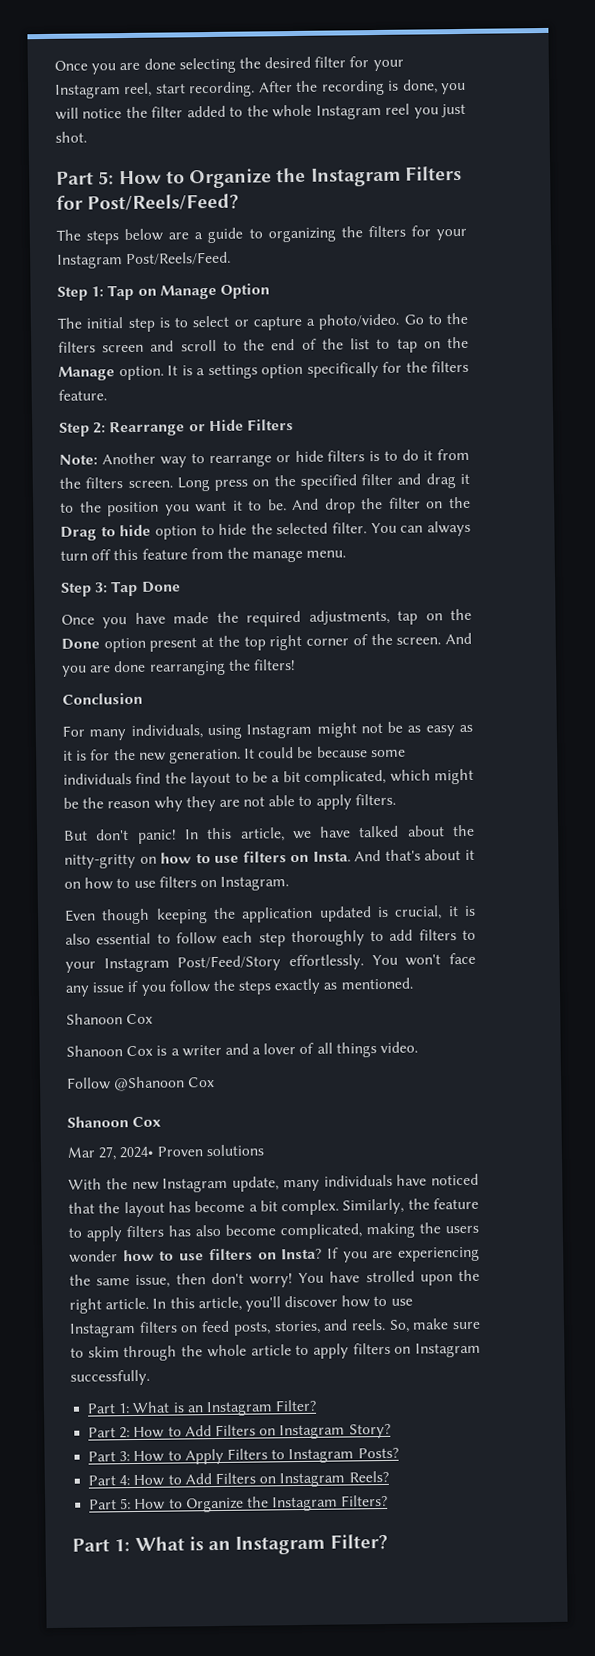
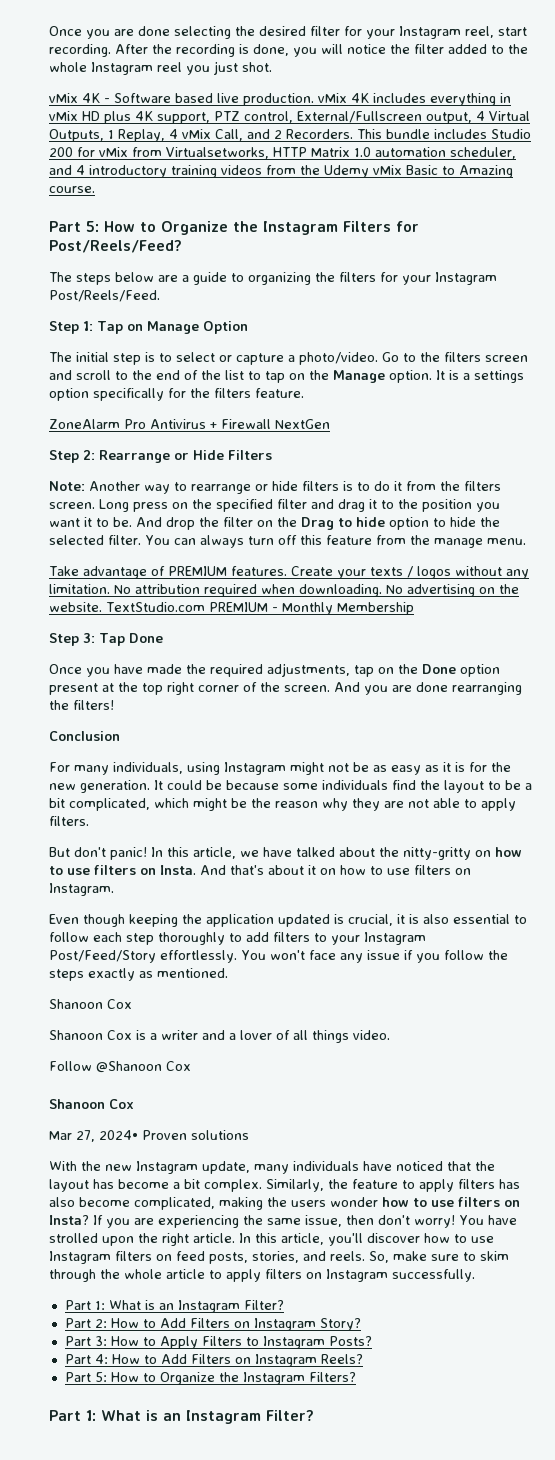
(87, 137) none -> [49,93,511,106] [49,111,530,124] [49,129,531,142] [49,147,516,159] [49,165,513,178] [49,186,95,193] // vMix 4K - Software based live production. vMix 4K includes everything in vMix HD plus 4K support, PTZ control, External/Fullscreen output, 4 Virtual Outputs, 1 Replay, 4 vMix Call, and 2 Recorders. This bundle includes Studio 200 for vMix from Virtualsetworks, HTTP Matrix 1.0 automation scheduler, and 4 introductory training videos from the Udemy vMix Basic to Amazing course.
(107, 395) none -> [49,419,330,429] // ZoneAlarm Pro Antivirus + Firewall NextGen
(347, 554) none -> [49,566,529,579] [49,584,519,597] [49,602,414,615] // Take advantage of PREMIUM features. Create your texts / logos without any limitation. No attribution required when downloading. No advertising on the website. TextStudio.com PREMIUM - Monthly Membership

